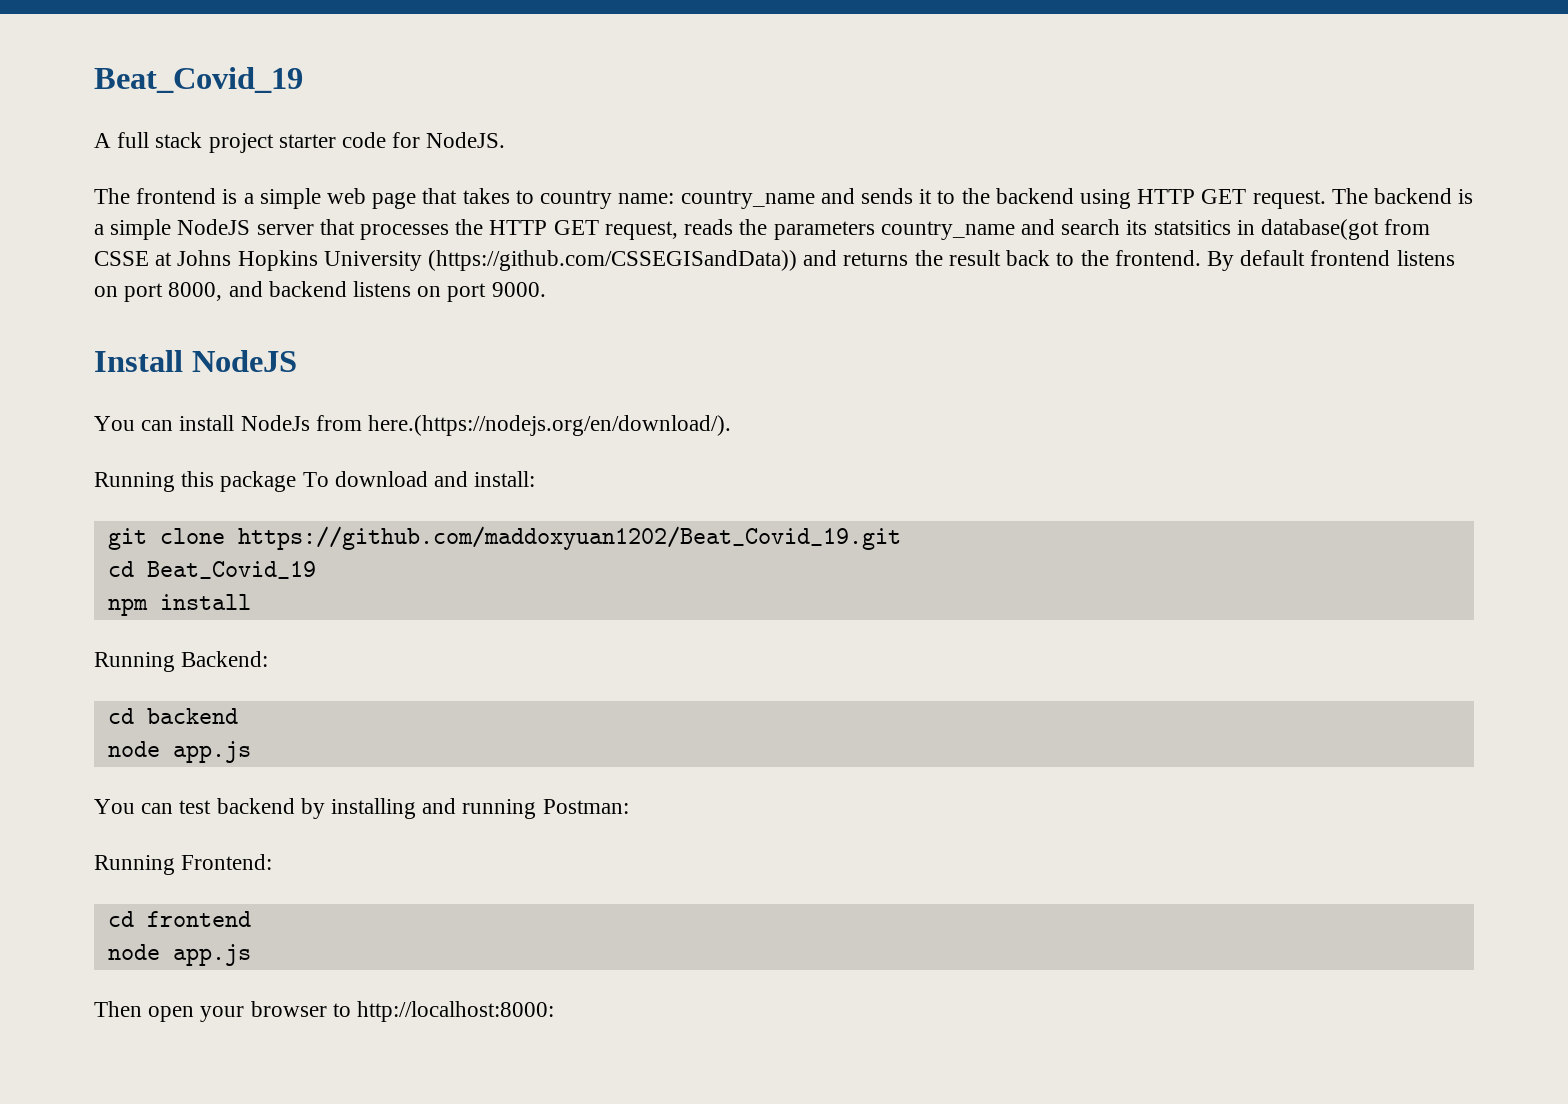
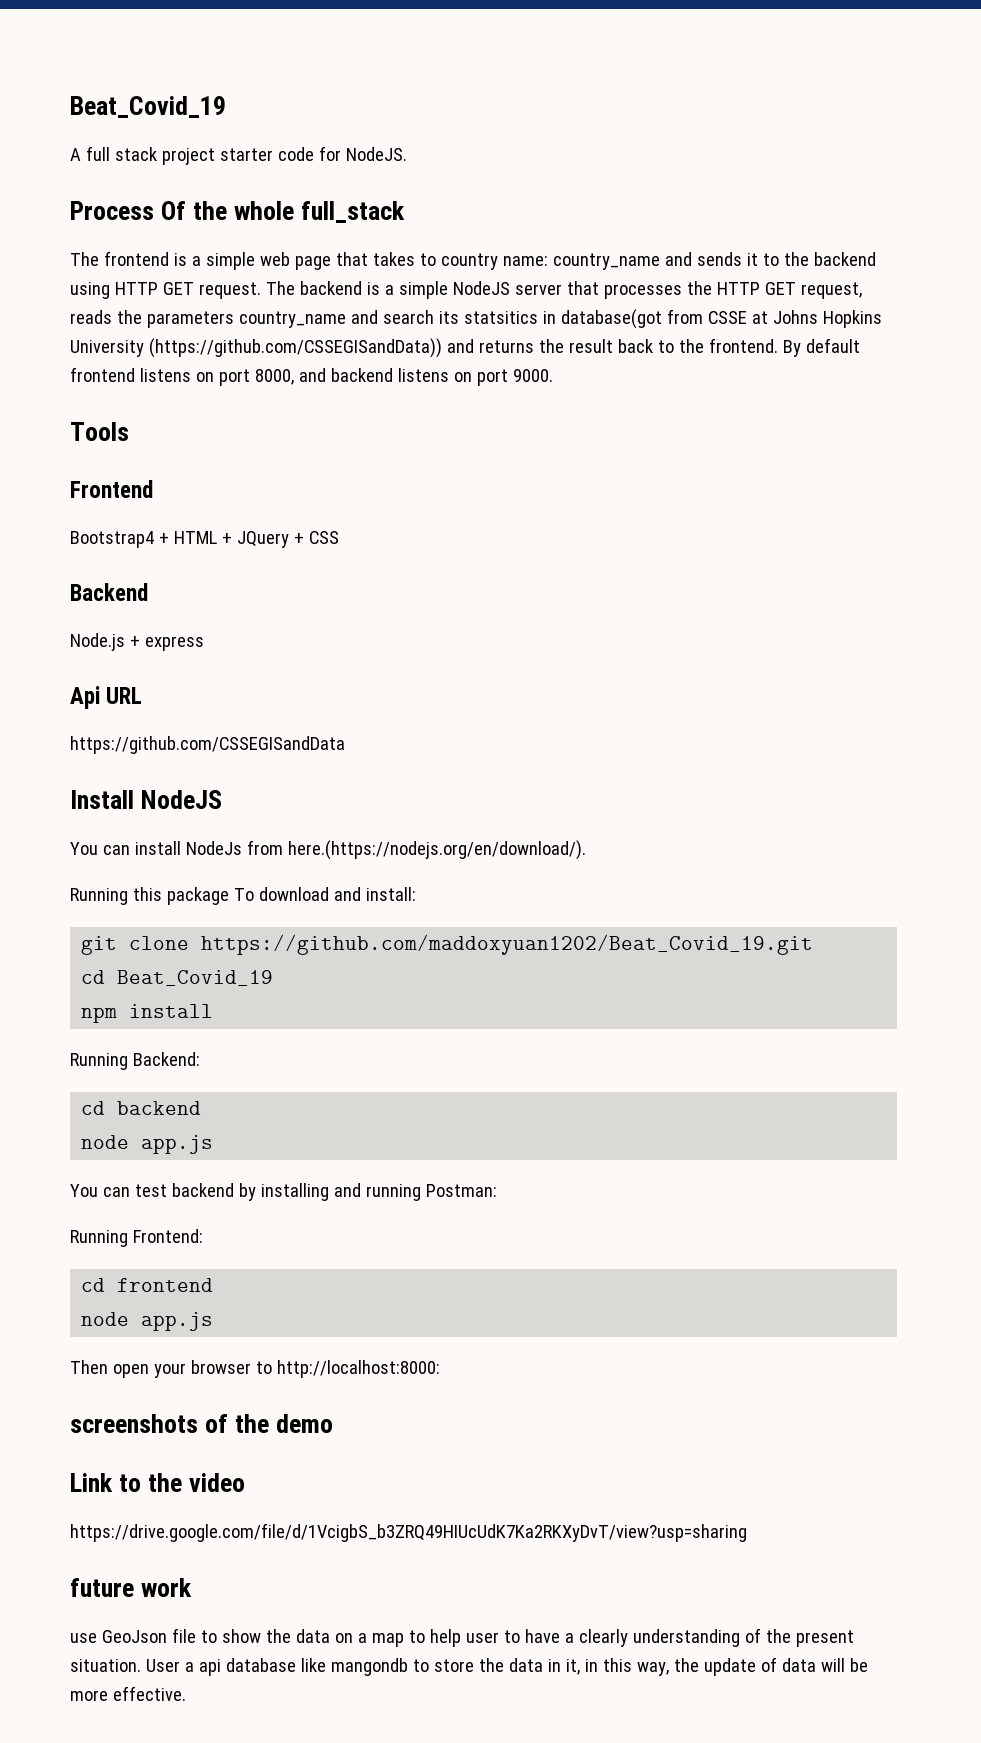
(506, 140) none -> [70,201,406,223] // Process Of the whole full_stack
(546, 289) none -> [70,422,129,441] [70,480,153,498] [70,531,339,548] [70,583,148,601] [70,633,204,651] [70,686,143,709] [70,736,345,754] // Tools // Frontend // Bootstrap4 + HTML + JQuery + CSS // Backend // Node.js + express // Api URL // https://github.com/CSSEGISandData
(555, 1011) none -> [70,1414,334,1433] [70,1473,246,1492] [70,1523,747,1542] [70,1578,193,1597] [70,1628,854,1647] [70,1657,868,1676] [70,1686,186,1701] // screenshots of the demo // Link to the video // https://drive.google.com/file/d/1VcigbS_b3ZRQ49HIUcUdK7Ka2RKXyDvT/view?usp=sharing // future work // use GeoJson file to show the data on a map to help user to have a clearly understanding of the present situation. User a api database like mangondb to store the data in it, in this way, the update of data will be more effective.

